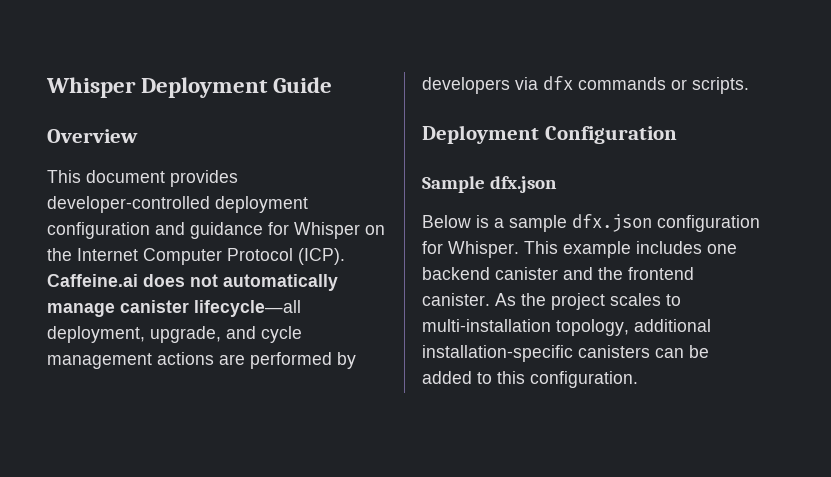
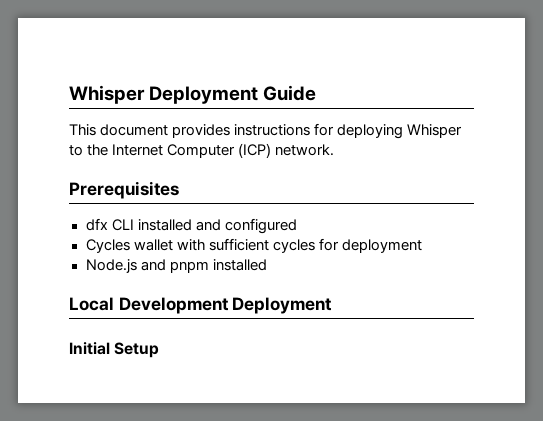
[47,129,138,143] // Overview -> (317, 93) none
[47,196,308,213] [47,222,385,239] [47,248,345,265] [47,274,338,291] [47,300,301,317] [47,326,302,343] [47,352,356,369] [422,76,749,94] [422,125,677,144] [422,176,558,193] [422,214,760,232] [422,241,737,258] [422,267,694,280] [422,293,681,310] [422,319,711,336] [422,345,709,362] [422,371,638,388] developer-controlled deployment configuration and guidance for Whisper on the Internet Computer Protocol (ICP). Caffeine.ai does not automatically manage canister lifecycle—all deployment, upgrade, and cycle management actions are performed by developers via dfx commands or scripts. // Deployment Configuration // Sample dfx.json // Below is a sample dfx.json configuration for Whisper. This example includes one backend canister and the frontend canister. As the project scales to multi-installation topology, additional installation-specific canisters can be added to this configuration. -> [234,123,463,139] [69,143,335,158] [69,181,179,199] [85,218,297,234] [85,238,422,253] [85,259,267,273] [69,297,333,314] [69,342,160,358] instructions for deploying Whisper to the Internet Computer (ICP) network. // Prerequisites // dfx CLI installed and configured // Cycles wallet with sufficient cycles for deployment // Node.js and pnpm installed // Local Development Deployment // Initial Setup

